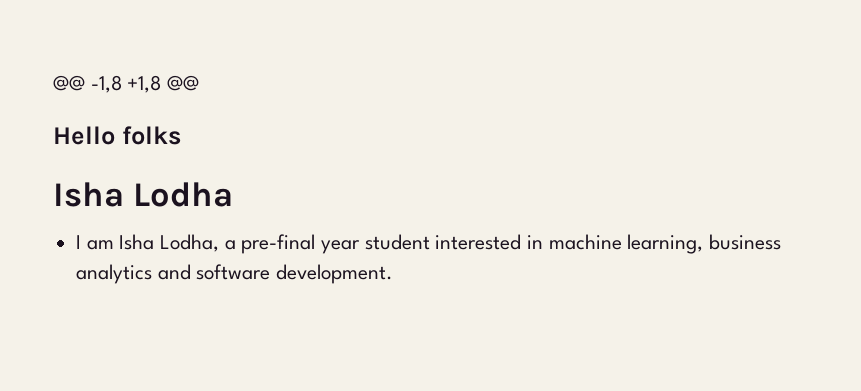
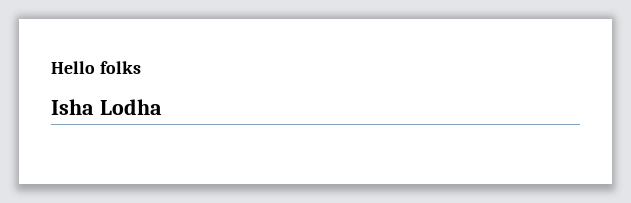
[53,75,200,93] @@ -1,8 +1,8 @@ // -> (51, 67) none
[76,234,782,254] [76,264,394,284] // I am Isha Lodha, a pre-final year student interested in machine learning, business analytics and software development. -> (162, 107) none

